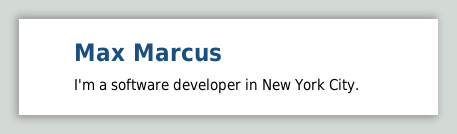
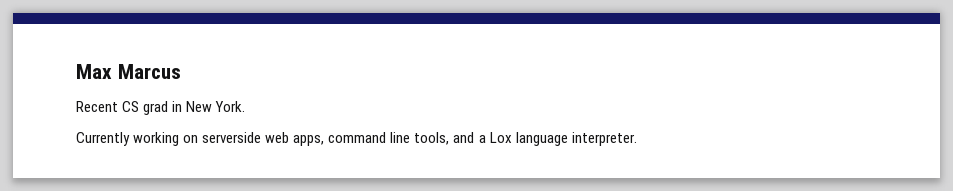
[74,78,360,94] I'm a software developer in New York City. -> [76,101,246,115] [76,132,637,146] Recent CS grad in New York. // Currently working on serverside web apps, command line tools, and a Lox language interpreter.

